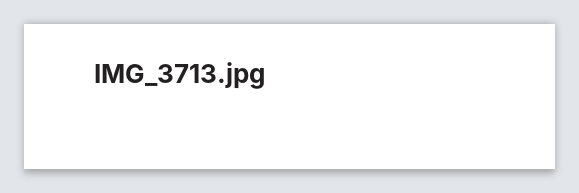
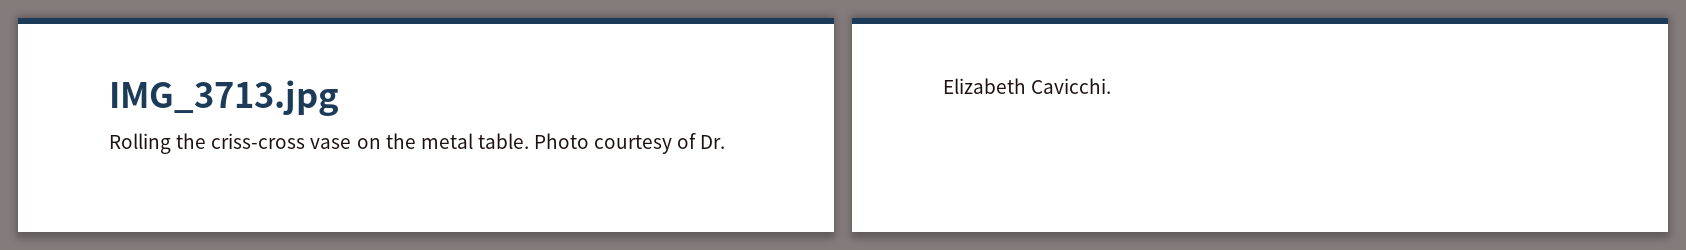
(265, 75) none -> [109,133,726,154] [943,78,1112,94] // Rolling the criss-cross vase on the metal table. Photo courtesy of Dr. Elizabeth Cavicchi.

